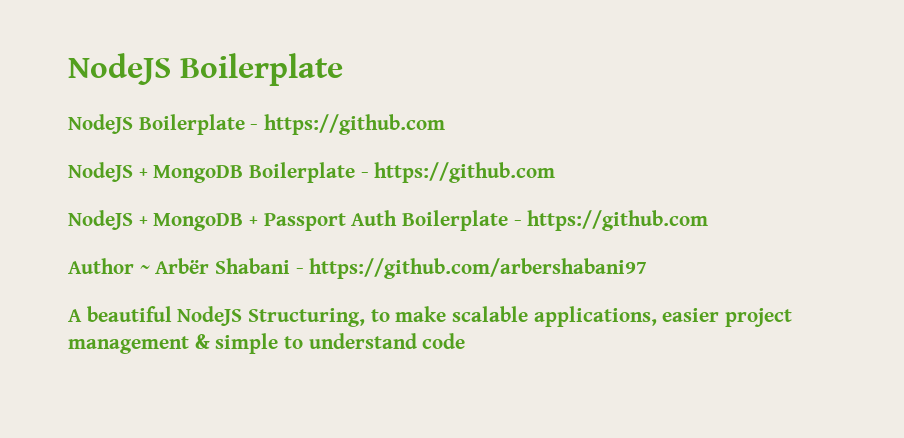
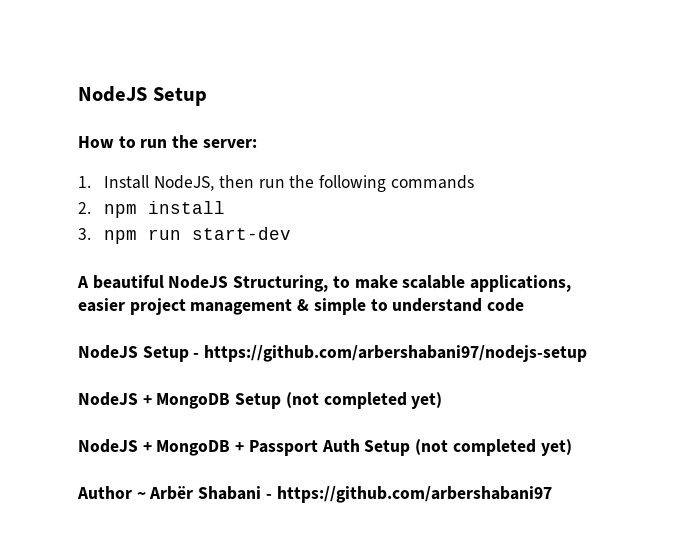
[68,53,343,86] [68,114,446,135] [68,162,556,183] [68,210,709,231] [68,258,648,279] NodeJS Boilerplate // NodeJS Boilerplate - https://github.com // NodeJS + MongoDB Boilerplate - https://github.com // NodeJS + MongoDB + Passport Auth Boilerplate - https://github.com // Author ~ Arbër Shabani - https://github.com/arbershabani97 -> [78,86,207,106] [78,135,257,148] [78,175,474,192] [78,201,226,218] [78,227,292,244] NodeJS Setup // How to run the server: // 1. Install NodeJS, then run the following commands // 2. npm install // 3. npm run start-dev
(466, 341) none -> [78,345,588,362] [78,392,443,409] [78,439,572,456] [77,486,552,503] // NodeJS Setup - https://github.com/arbershabani97/nodejs-setup // NodeJS + MongoDB Setup (not completed yet) // NodeJS + MongoDB + Passport Auth Setup (not completed yet) // Author ~ Arbër Shabani - https://github.com/arbershabani97

